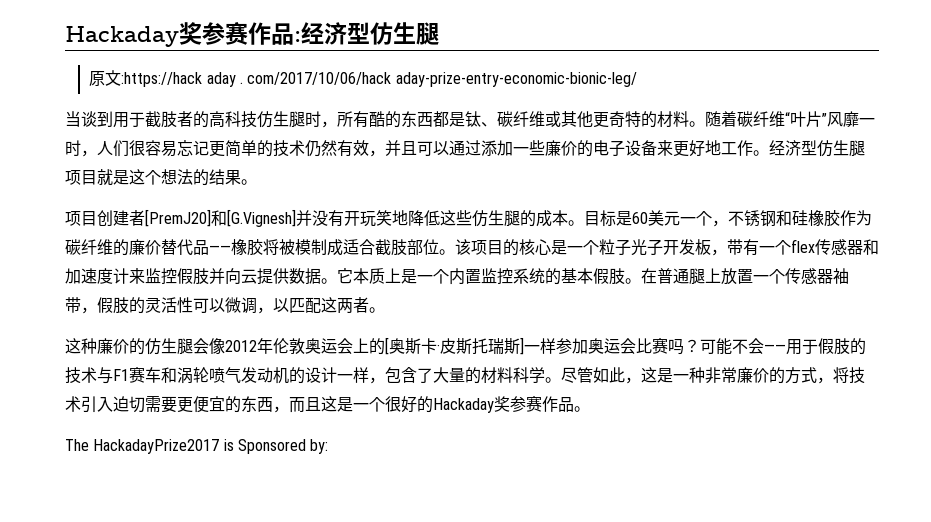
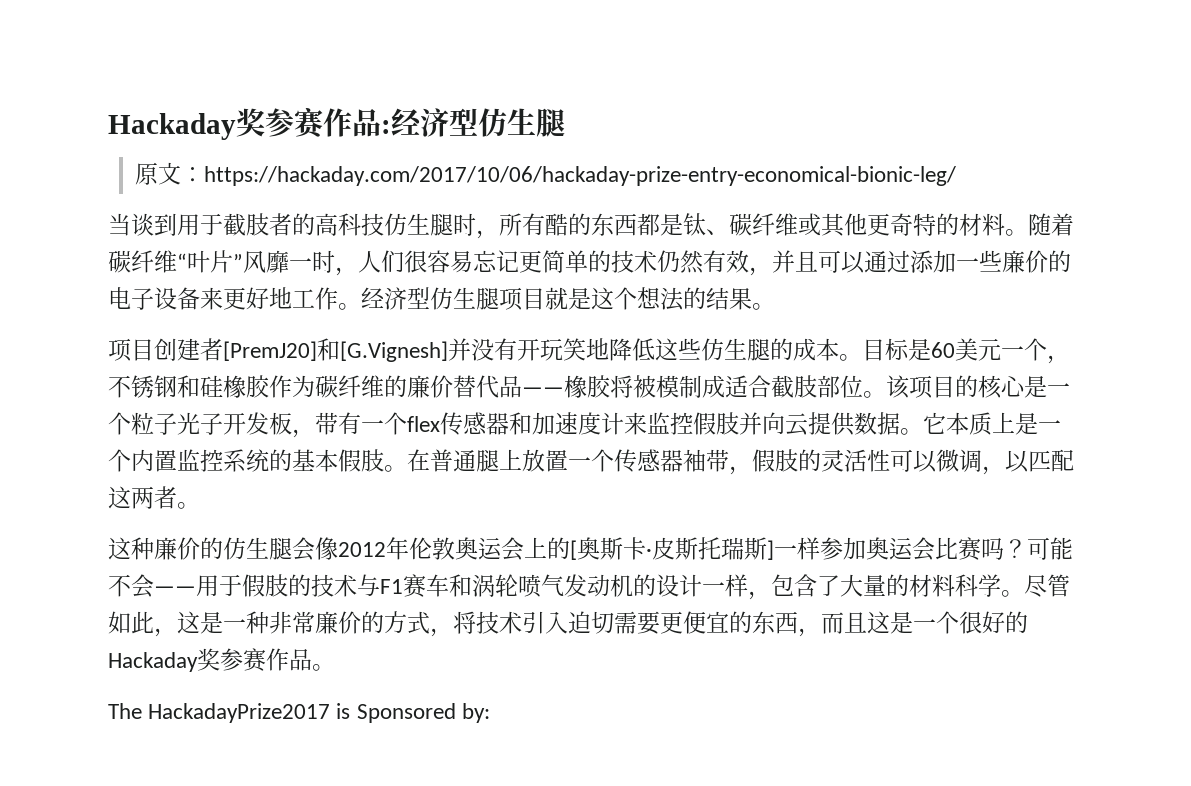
[121,72,637,87] :https://hack aday . com/2017/10/06/hack aday-prize-entry-economic-bionic-leg/ -> [181,166,957,186] ：https://hackaday.com/2017/10/06/hackaday-prize-entry-economical-bionic-leg/

